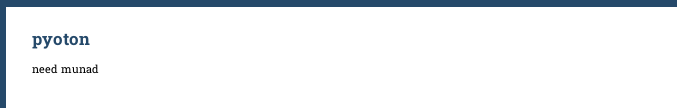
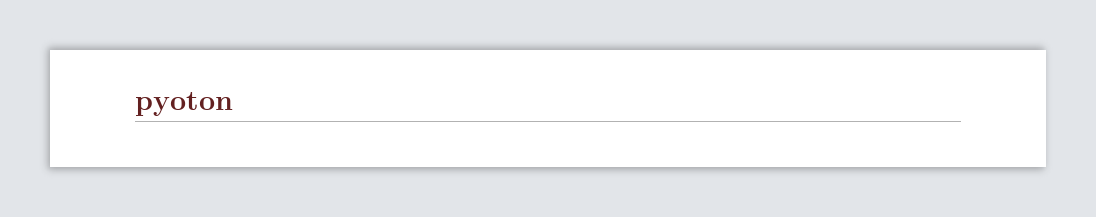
[32,64,99,74] // need munad -> (233, 104) none

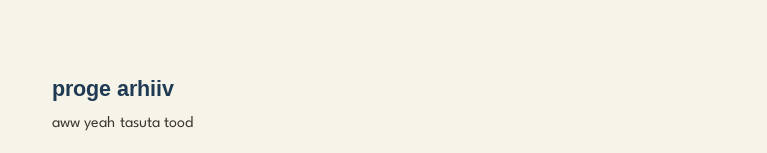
[135,92,233,116] pyoton -> [52,80,174,101] [52,116,193,131] proge arhiiv // aww yeah tasuta tood

